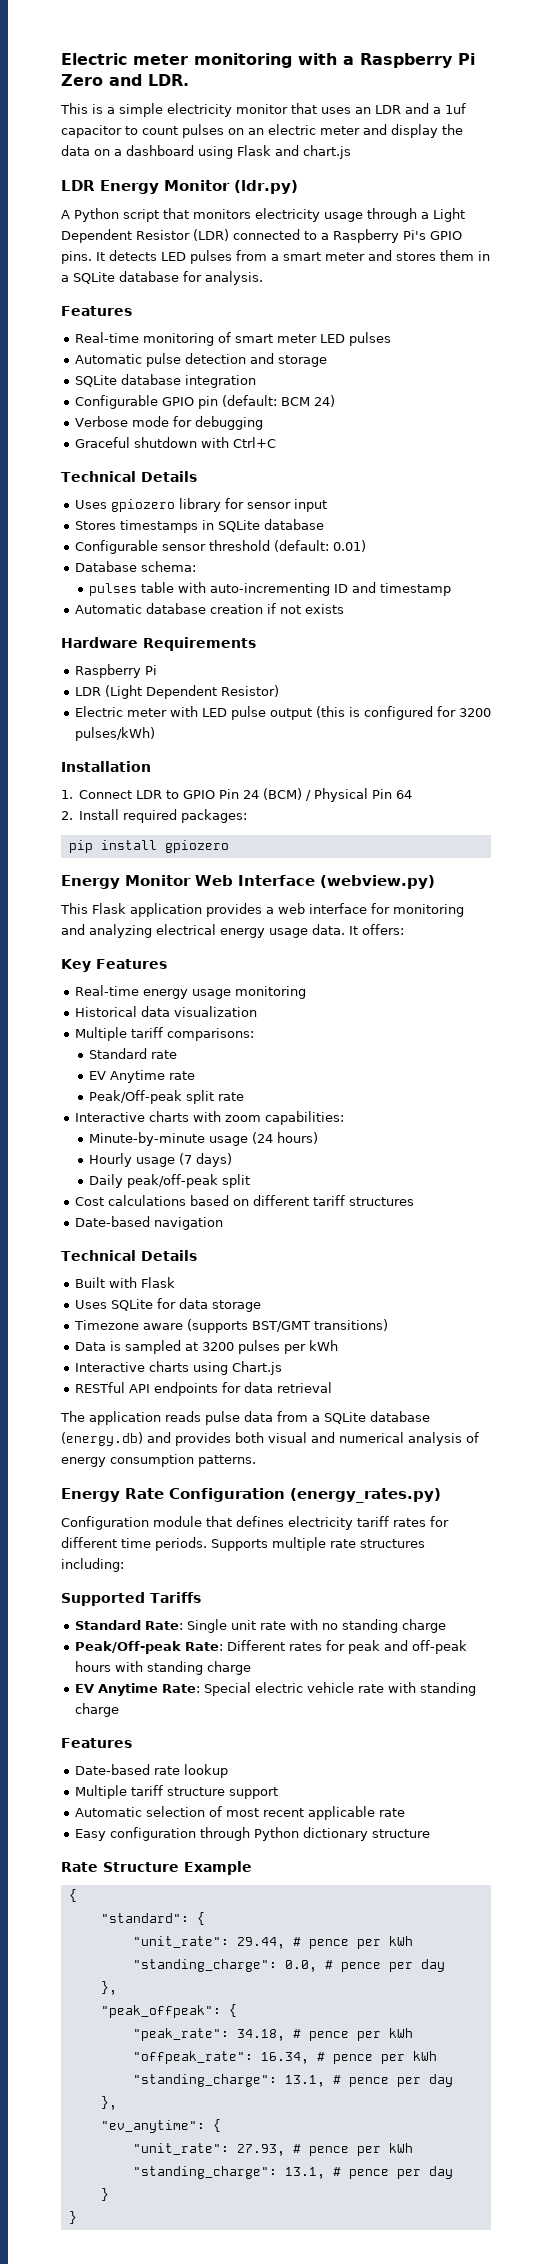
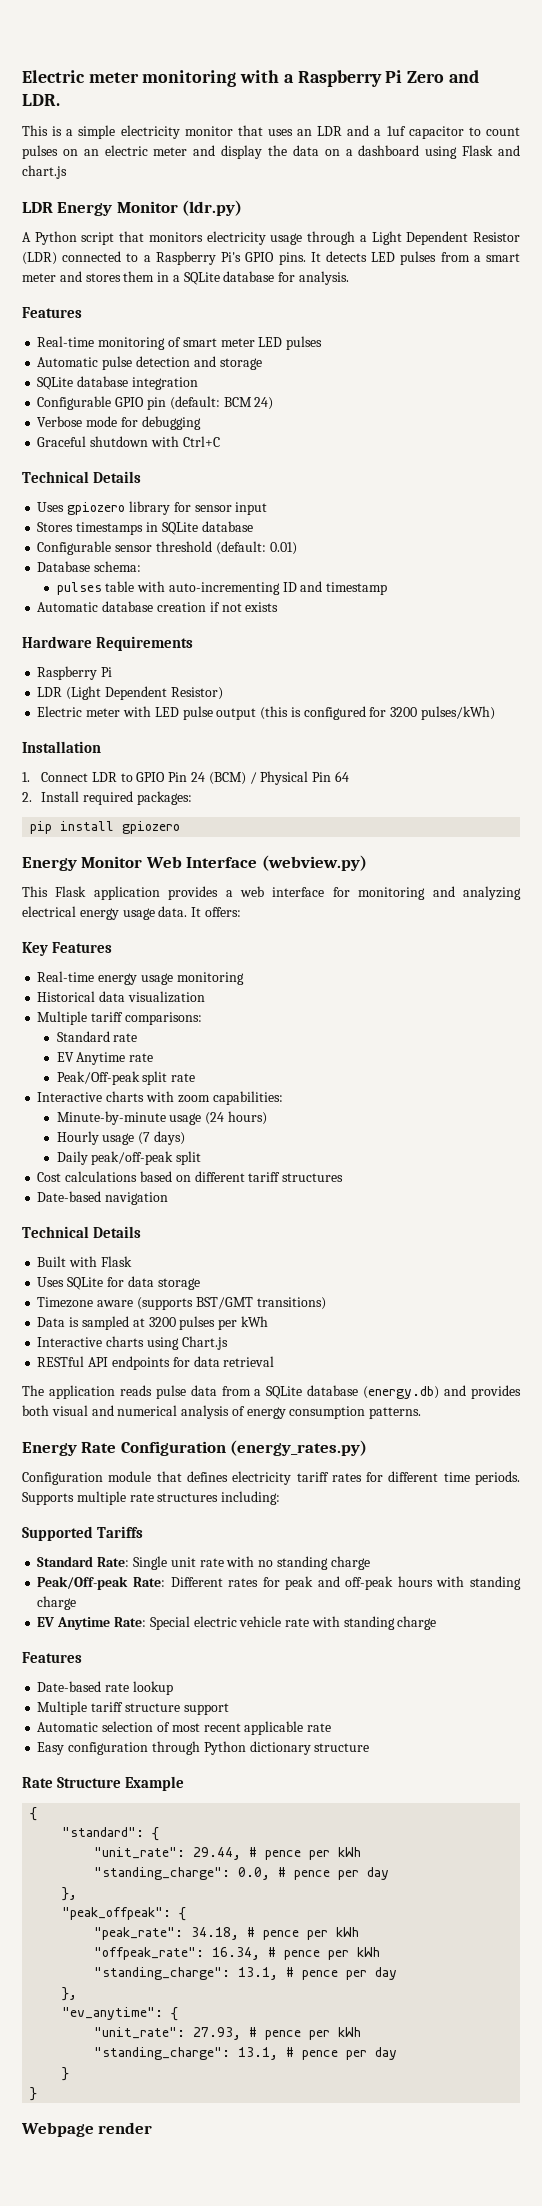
(77, 2217) none -> [21,2122,153,2137] // Webpage render

